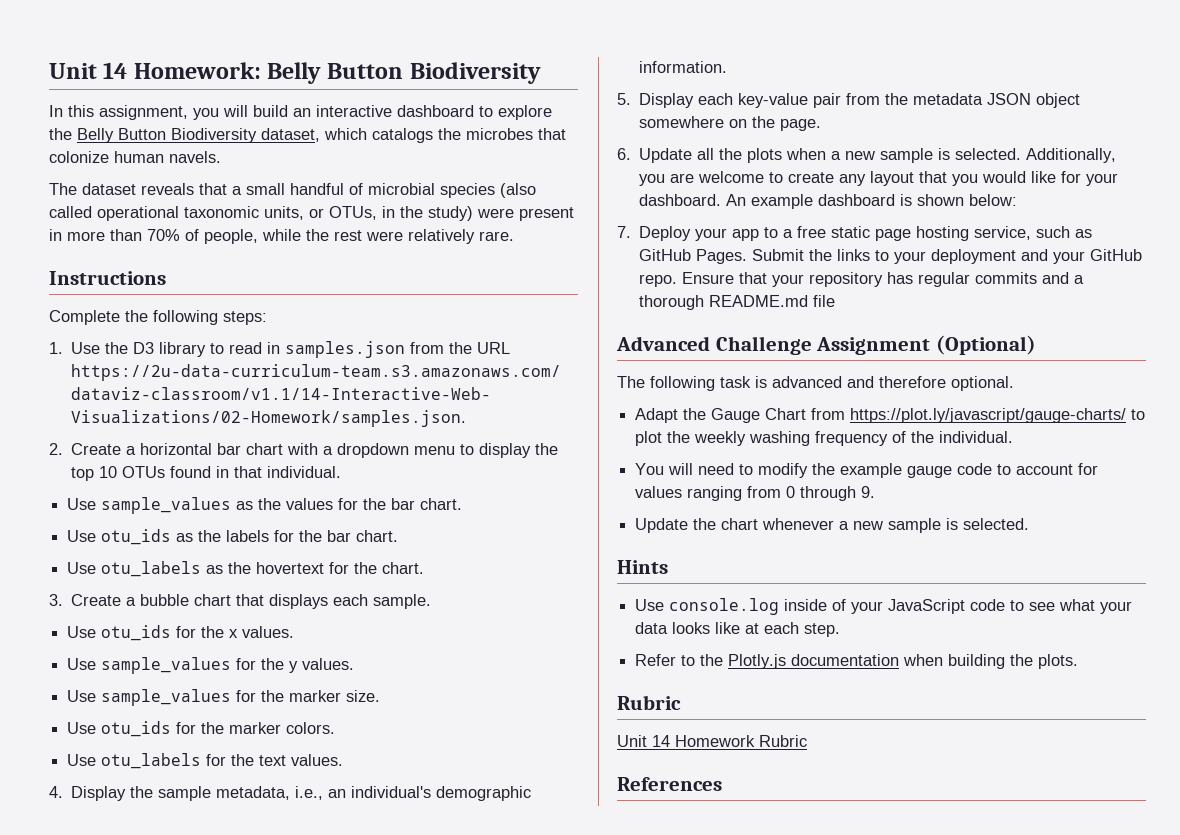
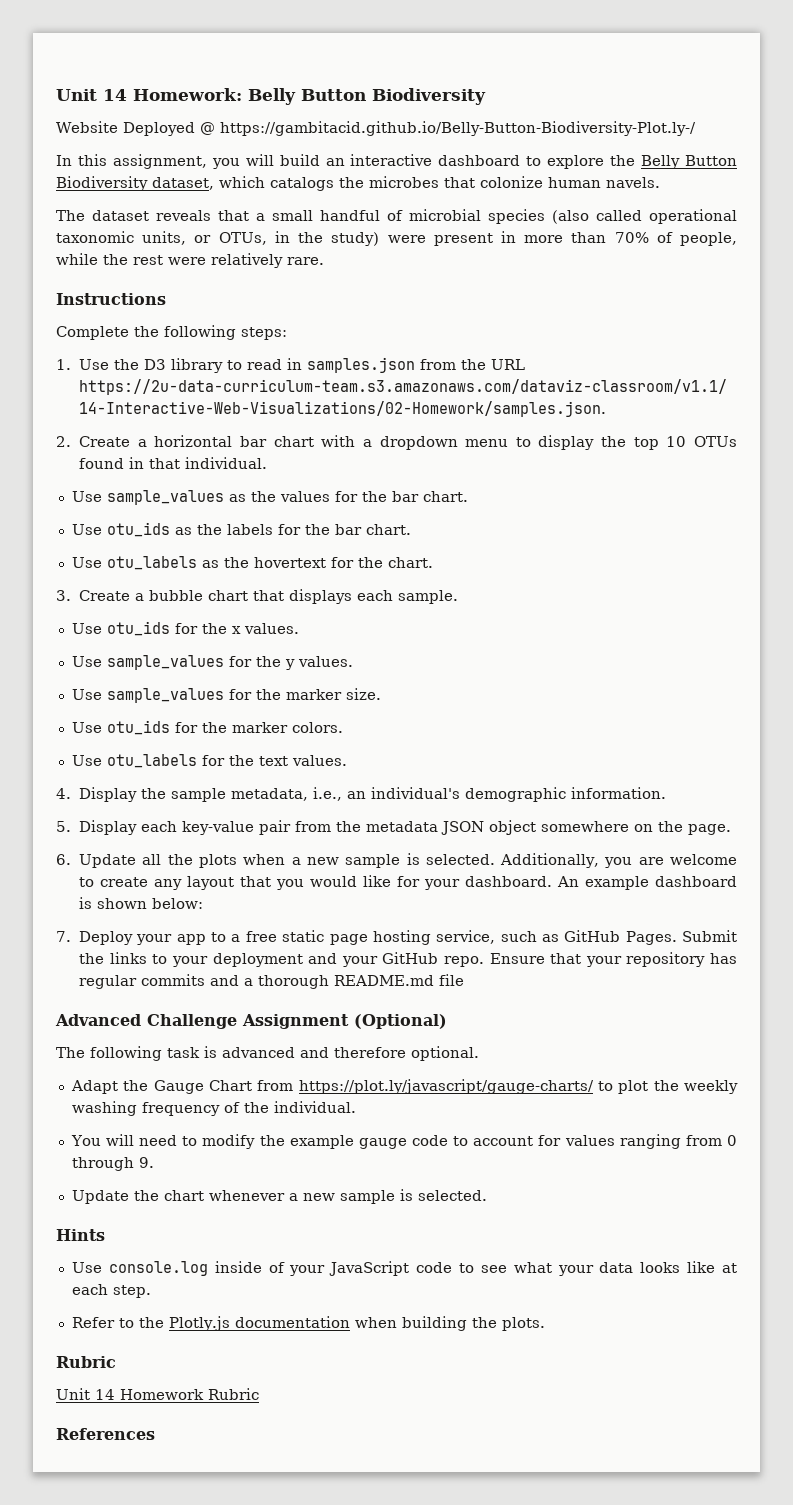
(541, 73) none -> [56,121,696,136] // Website Deployed @ https://gambitacid.github.io/Belly-Button-Biodiversity-Plot.ly-/

